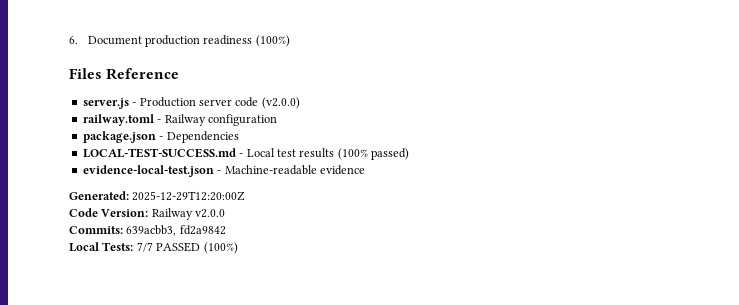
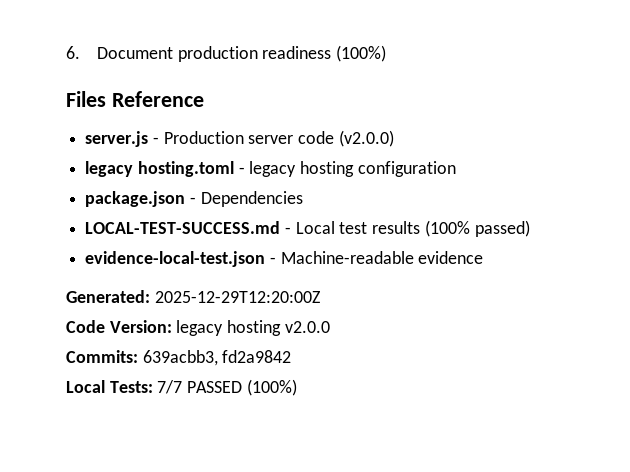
[82,114,206,126] railway.toml - Railway -> [85,161,355,177] legacy hosting.toml - legacy hosting
[151,208,193,220] Railway -> [176,320,282,336] legacy hosting

